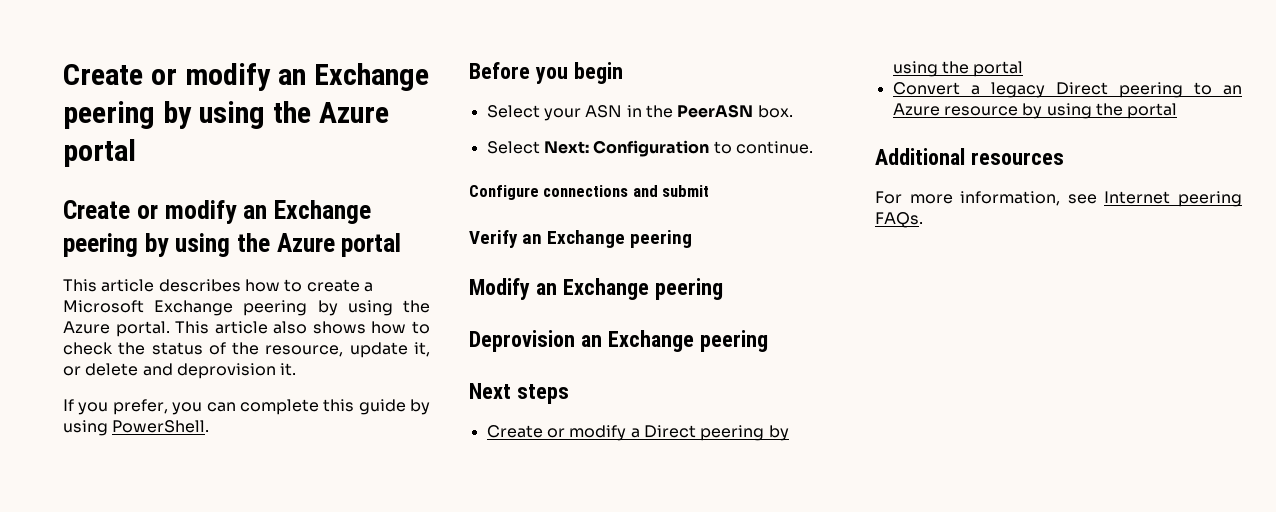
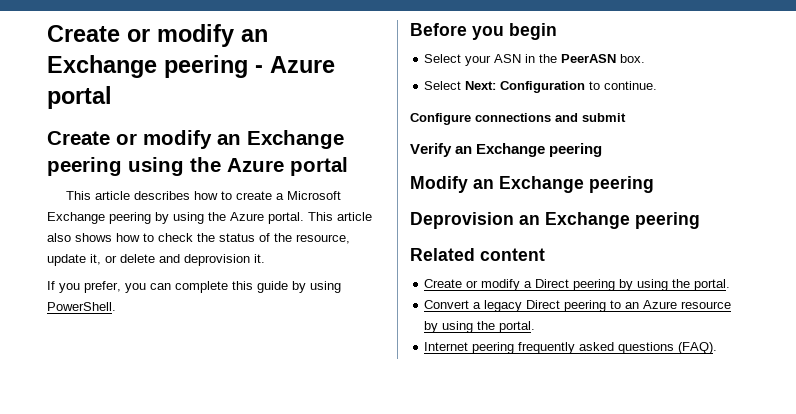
[63,63,430,91] [63,101,312,129] Create or modify an Exchange peering by using the -> [47,24,268,47] [47,55,263,78] Create or modify an Exchange peering -
[144,233,169,257] by -> (122, 166) none
[469,383,569,404] Next steps -> [410,248,545,261] Related content
[973,61,1024,77] portal -> [694,279,731,291] portal.
[1127,103,1178,119] [875,148,1064,165] [875,191,1242,207] [875,212,923,228] portal // Additional resources // For more information, see Internet peering FAQs. -> [499,321,536,333] [424,342,718,354] portal. // Internet peering frequently asked questions (FAQ).

